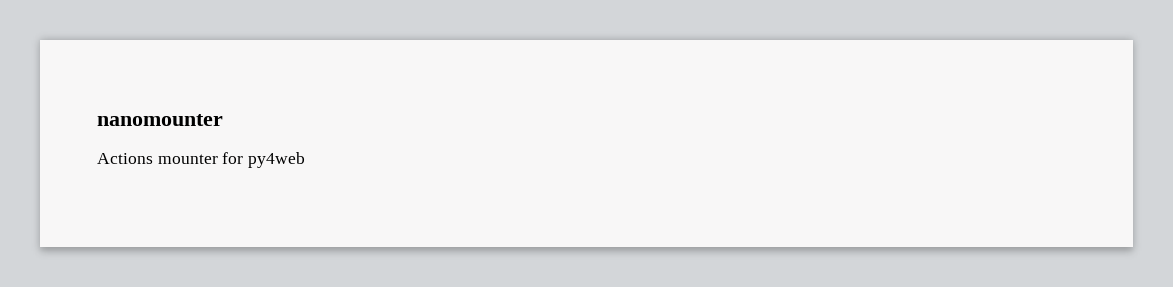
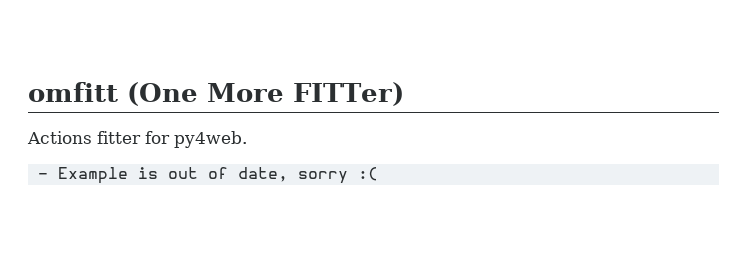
[97,114,223,126] [97,152,306,168] nanomounter // Actions mounter for py4web -> [28,82,404,106] [27,131,247,148] [37,167,378,184] omfitt (One More FITTer) // Actions fitter for py4web. // - Example is out of date, sorry :(

